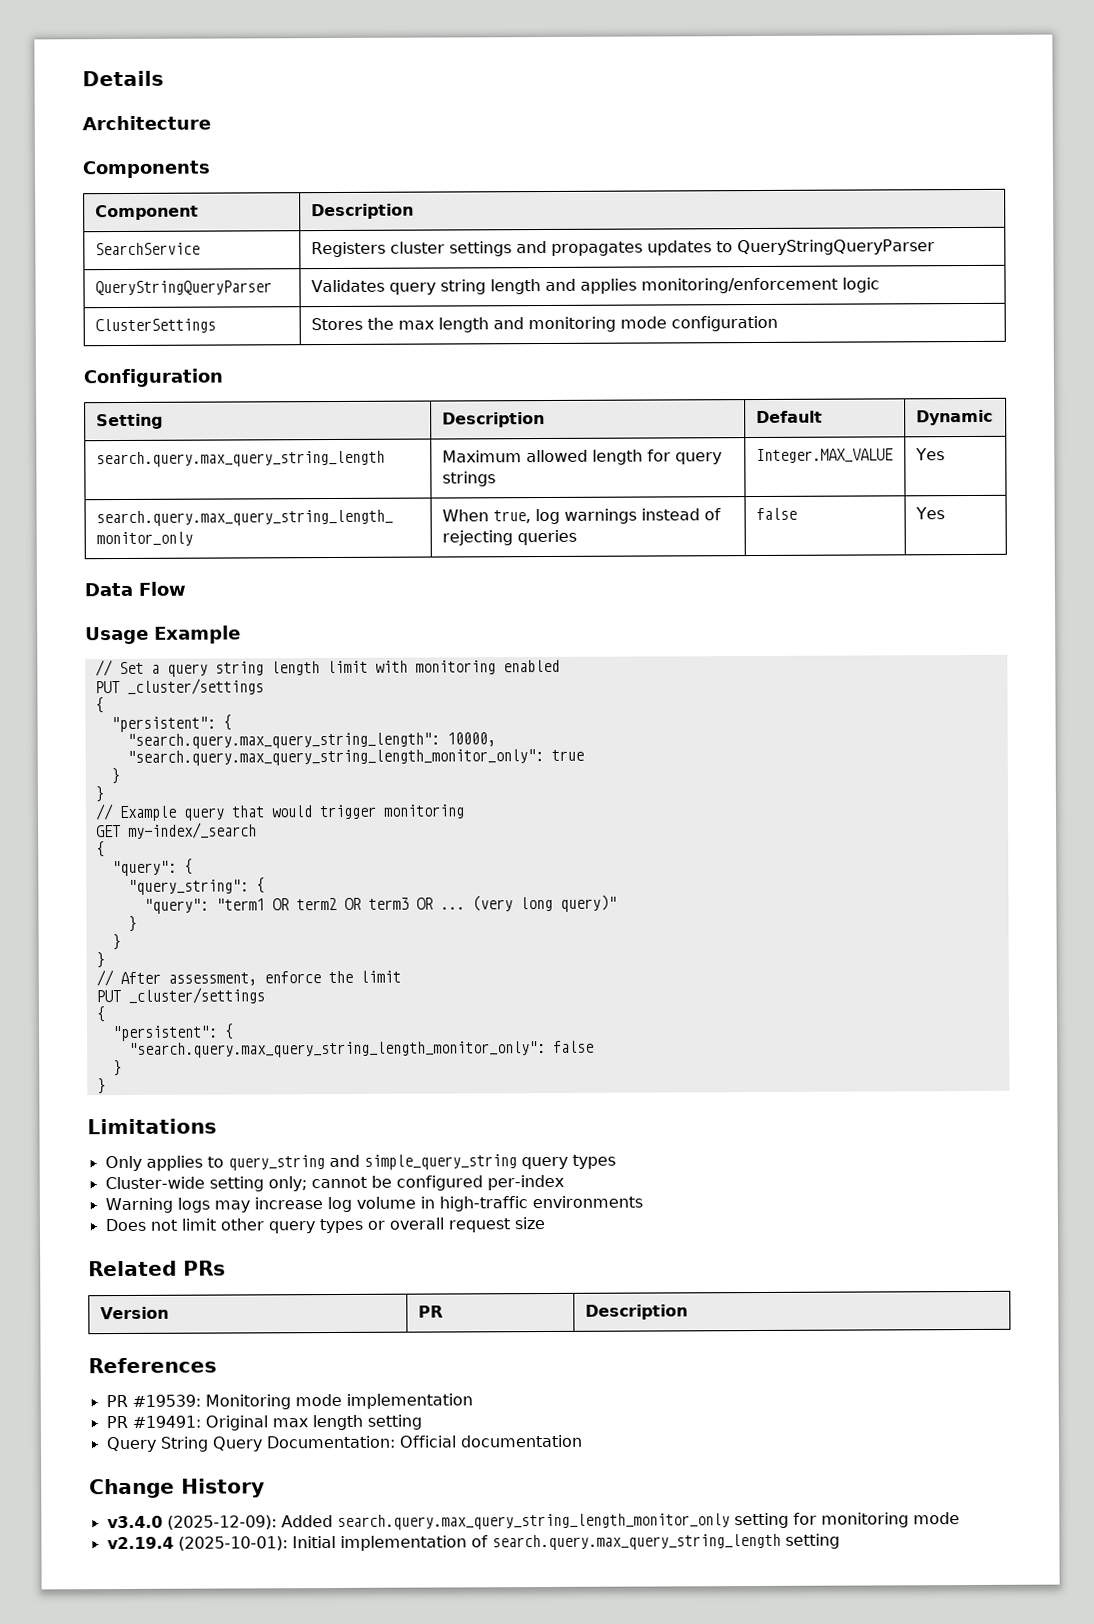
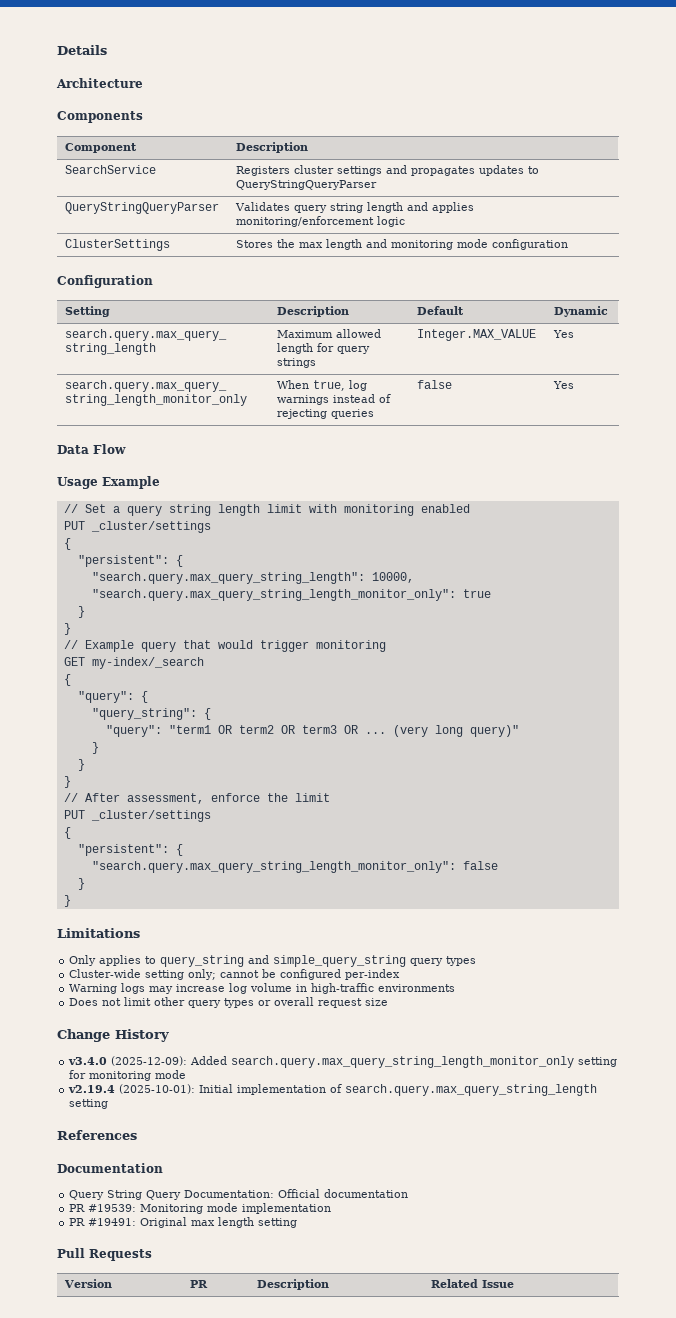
[88,1260,226,1277] [99,1306,169,1320] [417,1305,443,1318] [584,1304,688,1320] [88,1357,217,1374] [105,1393,473,1410] [105,1414,422,1431] [105,1434,582,1453] // Related PRs // Version | PR | Description // References // PR #19539: Monitoring mode implementation // PR #19491: Original max length setting // Query String Query Documentation: Official documentation -> (389, 1002) none
(840, 1541) none -> [57,1130,137,1140] [57,1163,163,1173] [69,1189,409,1200] [69,1203,332,1214] [69,1217,298,1228] [57,1248,152,1261] [64,1279,113,1288] [190,1280,209,1288] [257,1279,330,1290] [431,1279,515,1288] // References // Documentation // Query String Query Documentation: Official documentation // PR #19539: Monitoring mode implementation // PR #19491: Original max length setting // Pull Requests // Version | PR | Description | Related Issue

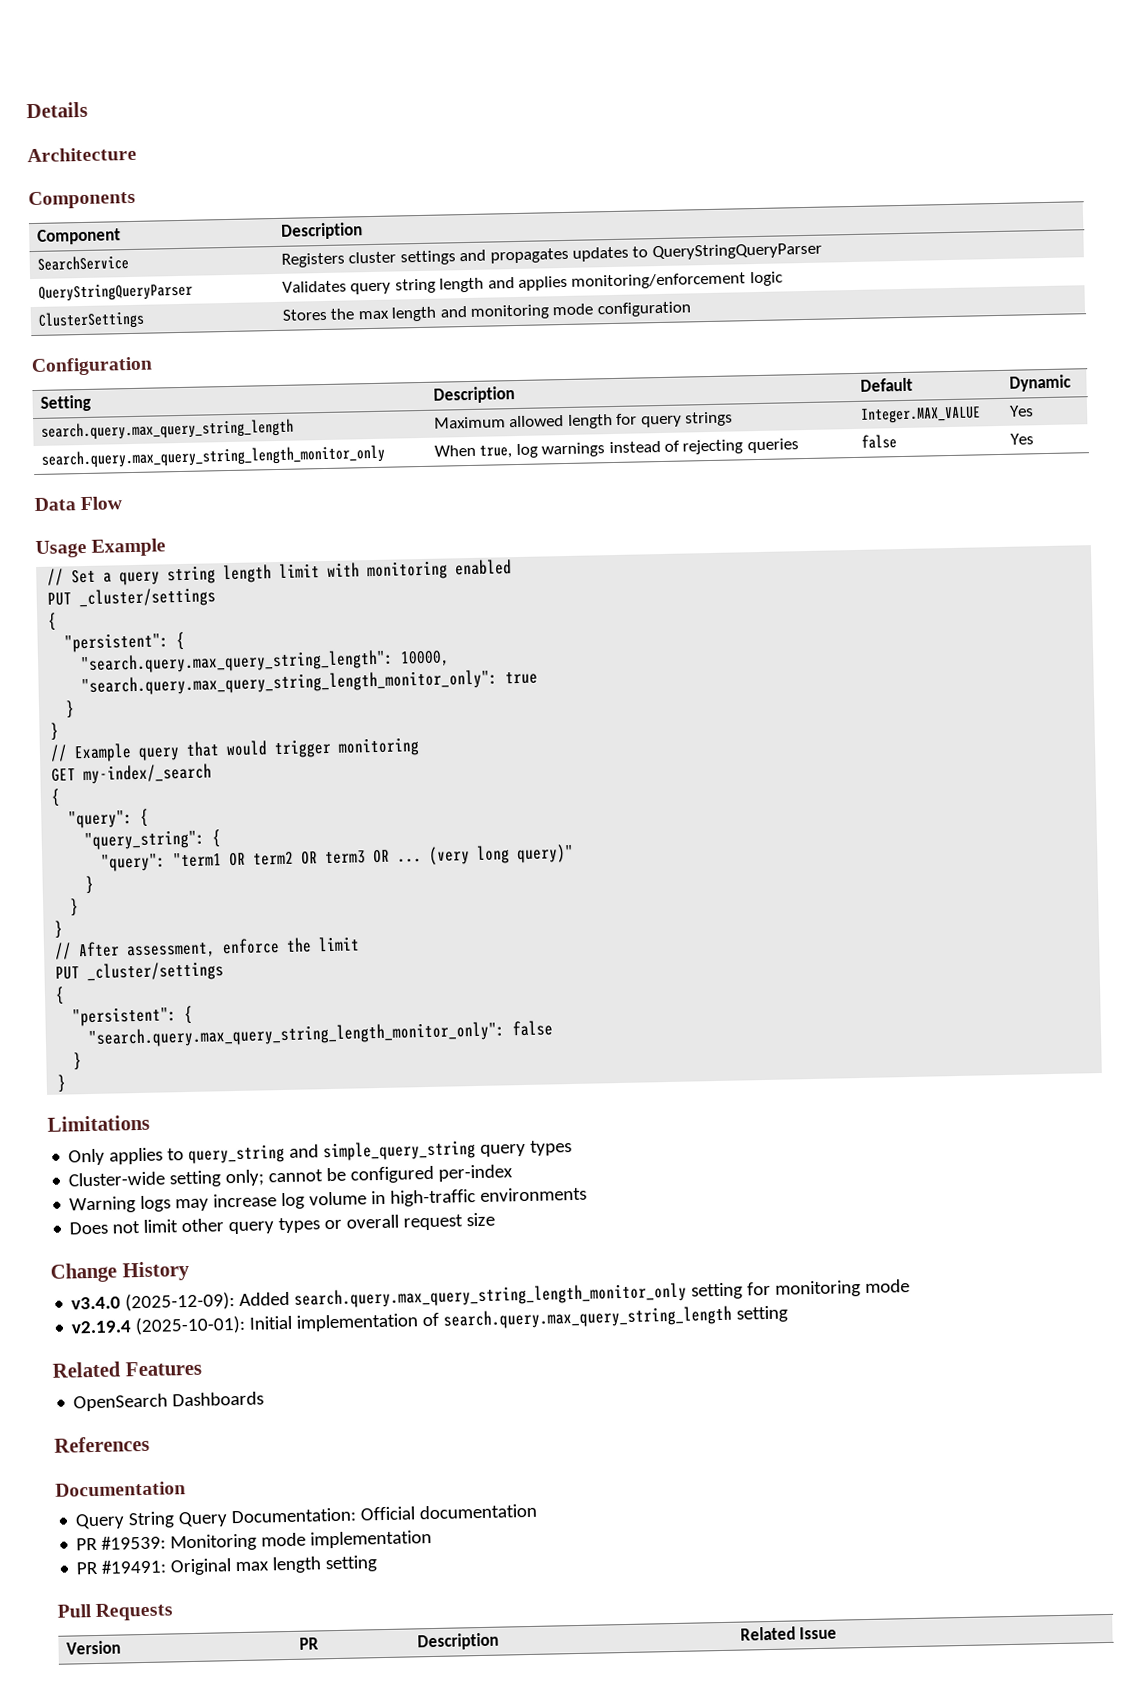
(109, 1104) none -> [52,1360,202,1378] [73,1391,265,1412] // Related Features // OpenSearch Dashboards

